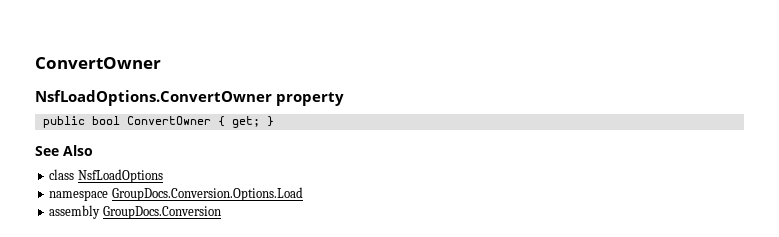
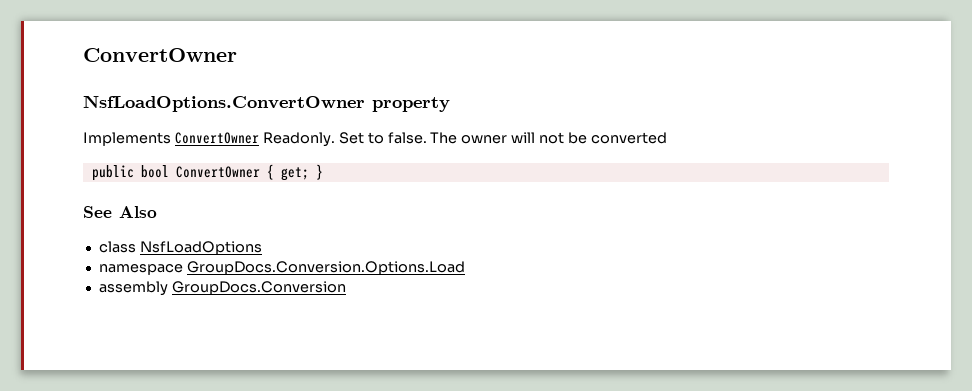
(344, 99) none -> [83,132,668,147] // Implements ConvertOwner Readonly. Set to false. The owner will not be converted

